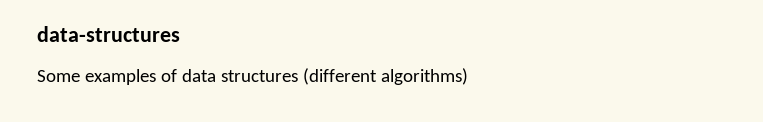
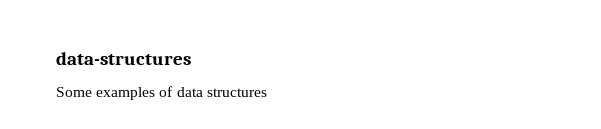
[302,68,468,85] (different algorithms) -> (267, 92) none

